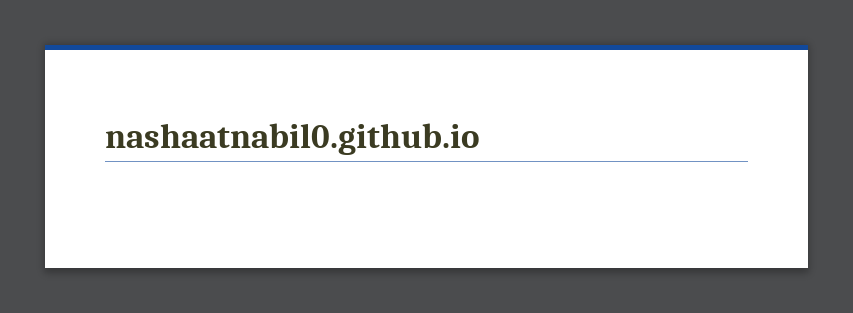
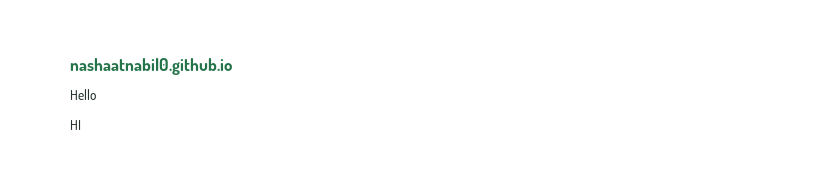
(480, 139) none -> [70,89,96,100] [70,120,81,130] // Hello // HI

